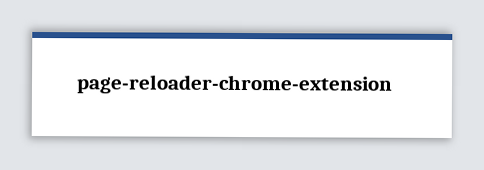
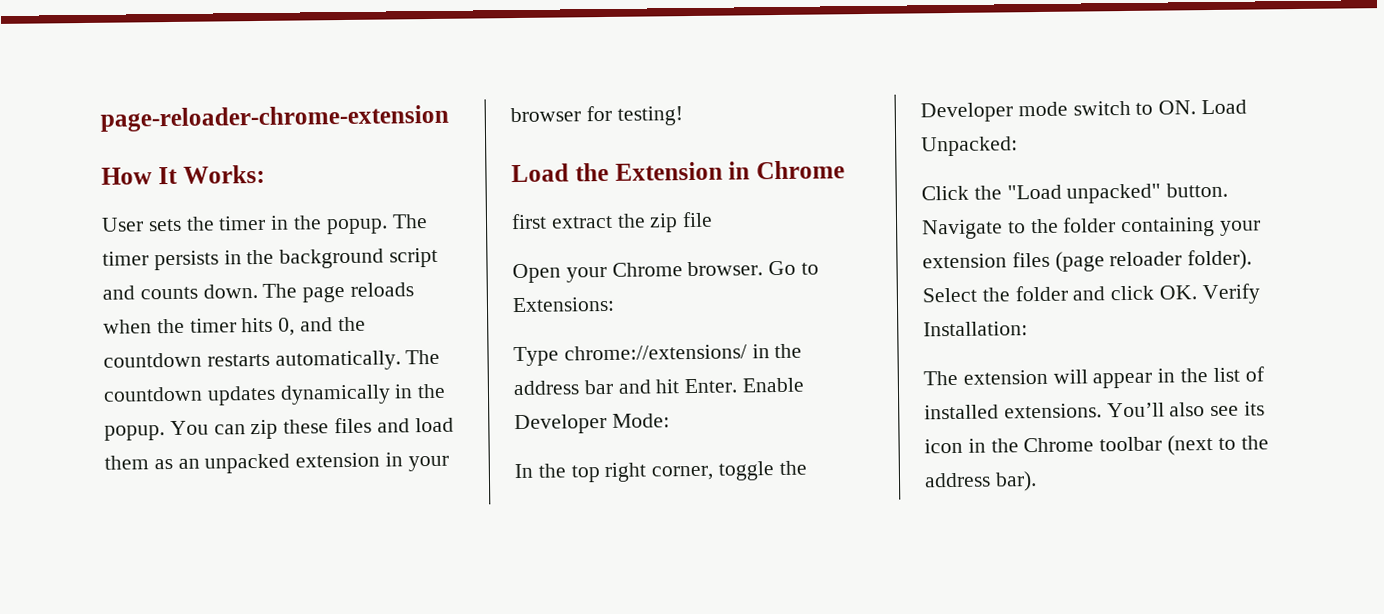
(393, 84) none -> [101,164,265,185] [101,214,428,235] [102,247,439,271] [102,282,415,303] [103,316,366,336] [103,349,441,371] [103,383,447,406] [104,417,454,441] [104,452,449,474] [510,105,683,126] [511,160,845,183] [511,211,714,233] [512,260,820,284] [512,296,615,313] [513,343,803,367] [513,377,805,396] [514,413,670,435] [514,460,807,483] [920,99,1248,123] [921,136,1018,157] [921,182,1229,204] [922,216,1262,240] [922,249,1253,272] [922,283,1260,305] [923,321,1028,337] [923,366,1265,389] [924,401,1266,420] [924,435,1269,456] [924,471,1037,492] // How It Works: // User sets the timer in the popup. The timer persists in the background script and counts down. The page reloads when the timer hits 0, and the countdown restarts automatically. The countdown updates dynamically in the popup. You can zip these files and load them as an unpacked extension in your browser for testing! // Load the Extension in Chrome // first extract the zip file // Open your Chrome browser. Go to Extensions: // Type chrome://extensions/ in the address bar and hit Enter. Enable Developer Mode: // In the top right corner, toggle the Developer mode switch to ON. Load Unpacked: // Click the "Load unpacked" button. Navigate to the folder containing your extension files (page reloader folder). Select the folder and click OK. Verify Installation: // The extension will appear in the list of installed extensions. You’ll also see its icon in the Chrome toolbar (next to the address bar).

